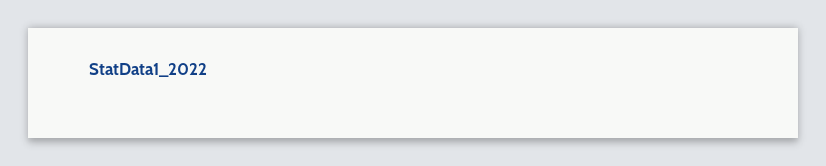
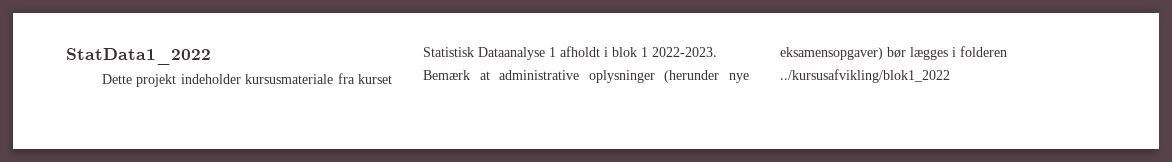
(207, 70) none -> [101,73,392,87] [423,46,717,60] [423,70,749,83] [780,46,1007,60] [780,69,950,83] // Dette projekt indeholder kursusmateriale fra kurset Statistisk Dataanalyse 1 afholdt i blok 1 2022-2023. // Bemærk at administrative oplysninger (herunder nye eksamensopgaver) bør lægges i folderen // ../kursusafvikling/blok1_2022

